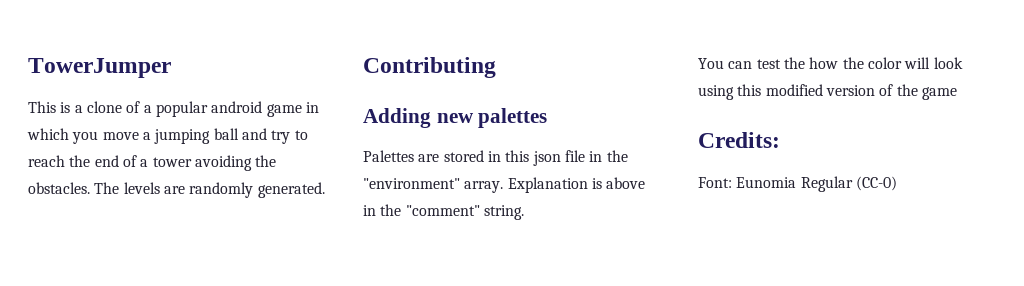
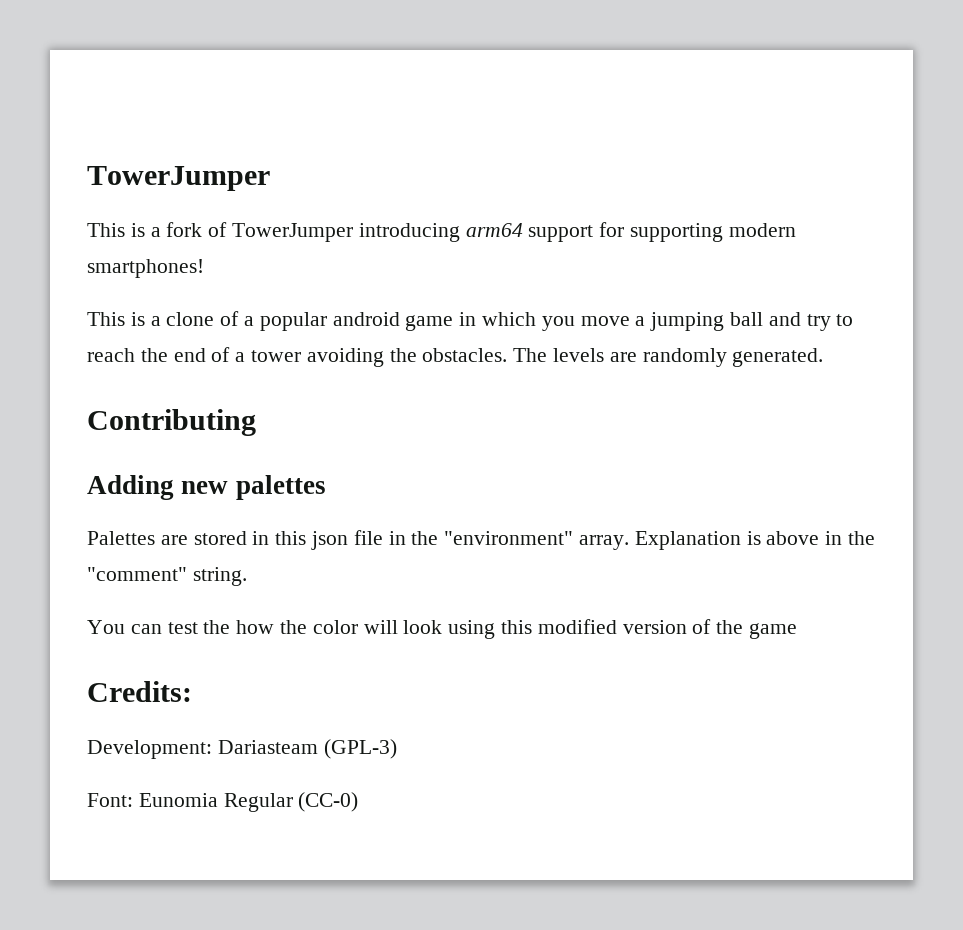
[28,58,171,78] TowerJumper -> [87,166,270,191] [87,222,796,242] [87,259,204,278] TowerJumper // This is a fork of TowerJumper introducing arm64 support for supporting modern smartphones!
(780, 140) none -> [87,739,397,759] // Development: Dariasteam (GPL-3)

